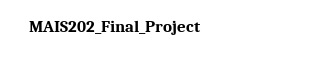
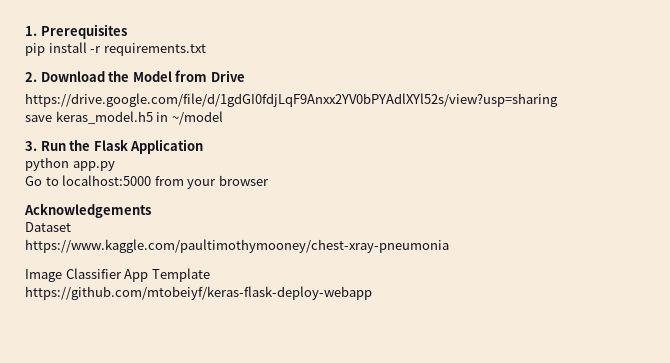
[29,20,201,35] MAIS202_Final_Project -> [25,24,127,39] [25,42,206,56] [25,70,245,82] [25,93,558,107] [25,111,223,125] [25,139,204,154] [25,157,115,171] [25,175,269,189] [24,203,151,218] [25,222,71,232] [25,239,449,253] [25,268,210,282] [25,286,372,300] 1. Prerequisites // pip install -r requirements.txt // 2. Download the Model from Drive // https://drive.google.com/file/d/1gdGI0fdjLqF9Anxx2YV0bPYAdlXYl52s/view?usp=sharing // save keras_model.h5 in ~/model // 3. Run the Flask Application // python app.py // Go to localhost:5000 from your browser // Acknowledgements // Dataset // https://www.kaggle.com/paultimothymooney/chest-xray-pneumonia // Image Classifier App Template // https://github.com/mtobeiyf/keras-flask-deploy-webapp

